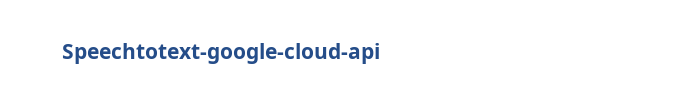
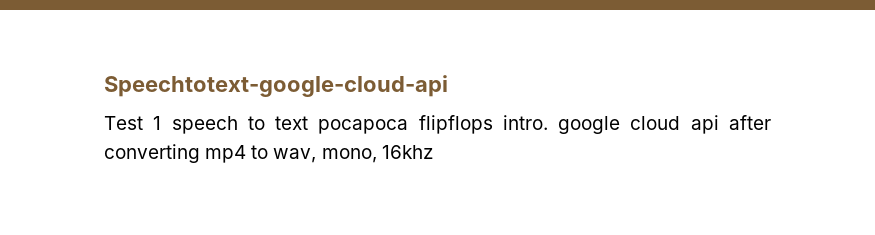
(380, 53) none -> [104,115,771,134] [104,144,434,163] // Test 1 speech to text pocapoca flipflops intro. google cloud api after converting mp4 to wav, mono, 16khz

